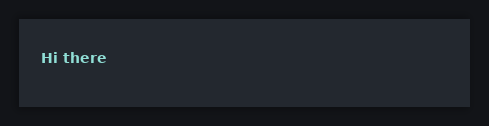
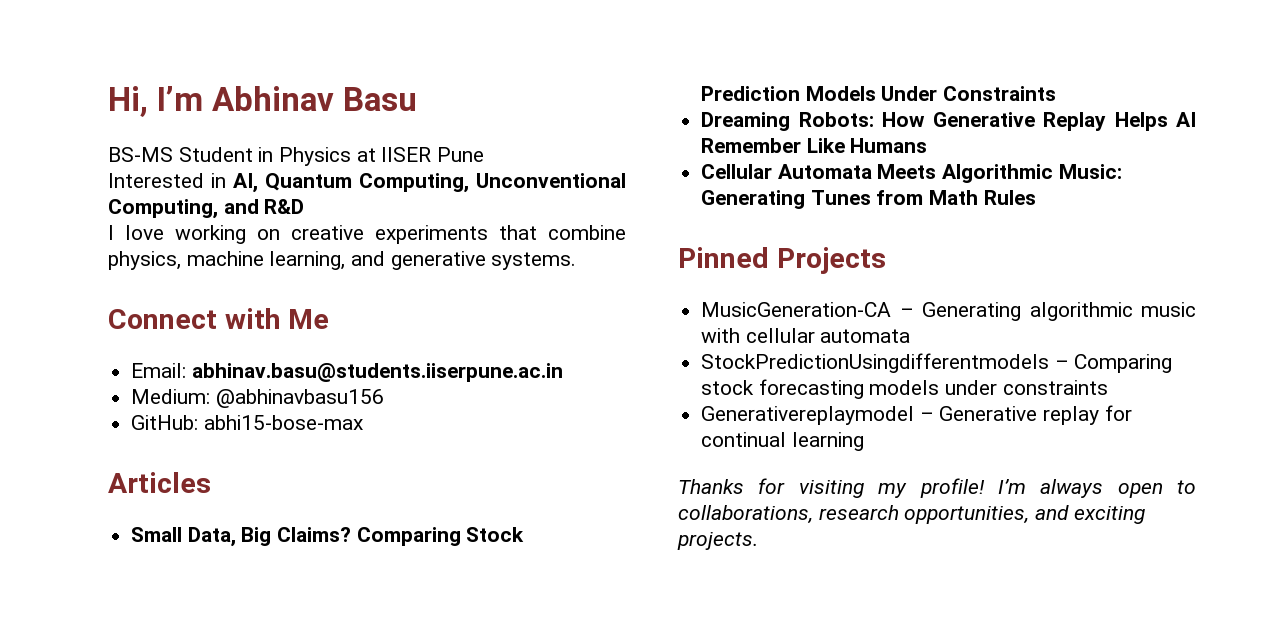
[41,52,107,63] Hi there -> [108,86,417,117] [108,147,485,166] [108,173,626,193] [108,199,305,219] [108,225,626,244] [108,251,577,270] [108,308,330,329] [131,363,563,382] [131,389,384,408] [131,415,363,430] [108,472,211,493] [131,527,525,547] [701,86,1057,101] [701,112,1196,131] [701,138,928,153] [701,164,1122,183] [701,190,1036,209] [678,247,886,274] [701,302,1196,321] [701,328,911,343] [701,353,1173,373] [701,379,1108,399] [701,405,1132,425] [701,432,864,451] [678,478,1196,498] [678,505,1145,524] [677,532,758,550] Hi, I’m Abhinav Basu // BS-MS Student in Physics at IISER Pune // Interested in AI, Quantum Computing, Unconventional Computing, and R&D // I love working on creative experiments that combine physics, machine learning, and generative systems. // Connect with Me // Email: abhinav.basu@students.iiserpune.ac.in // Medium: @abhinavbasu156 // GitHub: abhi15-bose-max // Articles // Small Data, Big Claims? Comparing Stock Prediction Models Under Constraints // Dreaming Robots: How Generative Replay Helps AI Remember Like Humans // Cellular Automata Meets Algorithmic Music: Generating Tunes from Math Rules // Pinned Projects // MusicGeneration-CA – Generating algorithmic music with cellular automata // StockPredictionUsingdifferentmodels – Comparing stock forecasting models under constraints // Generativereplaymodel – Generative replay for continual learning // Thanks for visiting my profile! I’m always open to collaborations, research opportunities, and exciting projects.

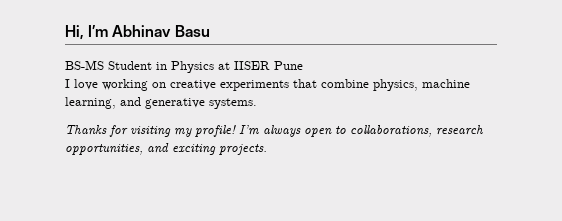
[108,173,626,193] [108,199,305,219] // Interested in AI, Quantum Computing, Unconventional Computing, and R&D -> (303, 65) none
[108,308,330,329] [131,363,563,382] [131,389,384,408] [131,415,363,430] [108,472,211,493] [131,527,525,547] [701,86,1057,101] [701,112,1196,131] [701,138,928,153] [701,164,1122,183] [701,190,1036,209] [678,247,886,274] [701,302,1196,321] [701,328,911,343] [701,353,1173,373] [701,379,1108,399] [701,405,1132,425] [701,432,864,451] // Connect with Me // Email: abhinav.basu@students.iiserpune.ac.in // Medium: @abhinavbasu156 // GitHub: abhi15-bose-max // Articles // Small Data, Big Claims? Comparing Stock Prediction Models Under Constraints // Dreaming Robots: How Generative Replay Helps AI Remember Like Humans // Cellular Automata Meets Algorithmic Music: Generating Tunes from Math Rules // Pinned Projects // MusicGeneration-CA – Generating algorithmic music with cellular automata // StockPredictionUsingdifferentmodels – Comparing stock forecasting models under constraints // Generativereplaymodel – Generative replay for continual learning -> (257, 103) none

